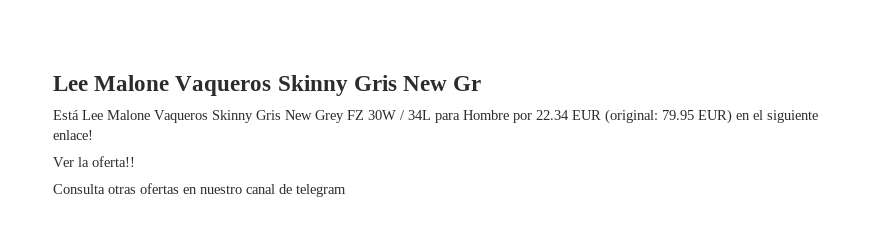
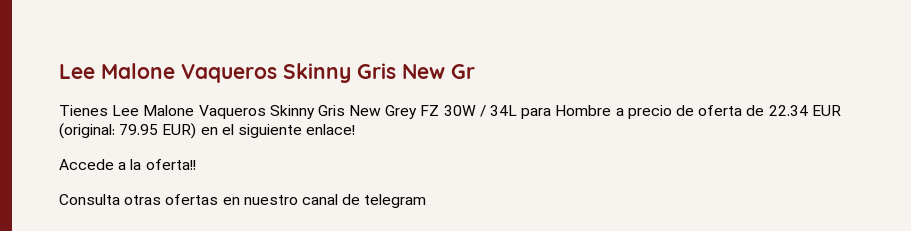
[53,110,79,120] Está -> [59,105,108,116] Tienes
[513,113,532,123] por -> [615,105,765,119] a precio de oferta de
[53,157,74,167] Ver -> [59,159,127,170] Accede a

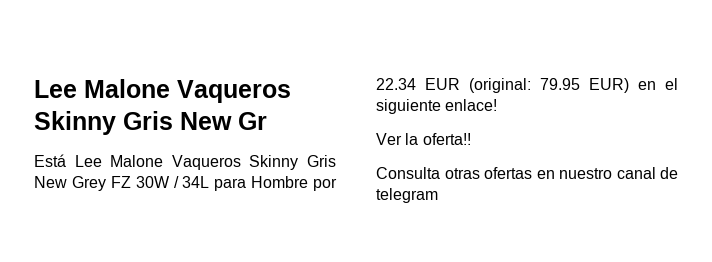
[59,105,108,116] Tienes -> [34,154,66,167] Está
[615,105,765,119] a precio de oferta de -> [313,178,337,191] por
[59,159,127,170] Accede a -> [376,133,402,145] Ver

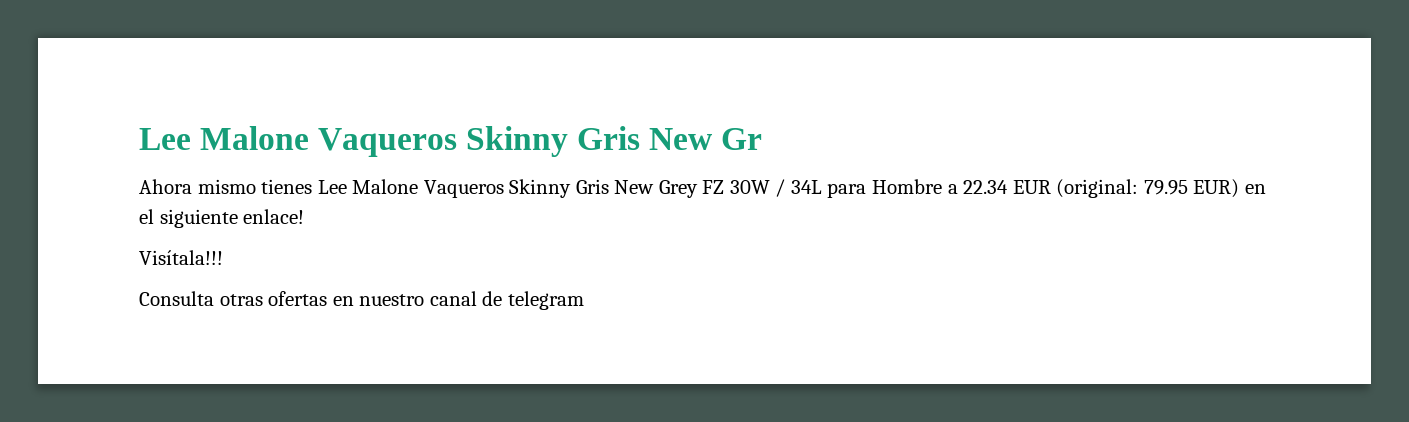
[34,154,66,167] Está -> [139,179,313,194] Ahora mismo tienes
[313,178,337,191] por -> [947,184,958,194] a
[376,133,471,145] Ver la oferta!! -> [139,250,223,265] Visítala!!!

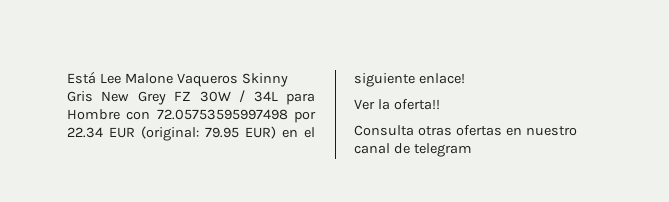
[139,126,763,157] [139,179,313,194] Lee Malone Vaqueros Skinny Gris New Gr // Ahora mismo tienes -> [67,71,96,84] Está
[947,184,958,194] a -> [126,109,316,123] con 72.05753595997498 por
[139,250,223,265] Visítala!!! -> [354,99,440,110] Ver la oferta!!

